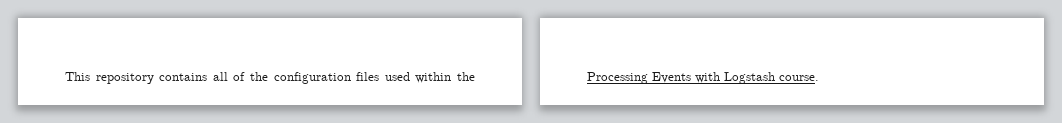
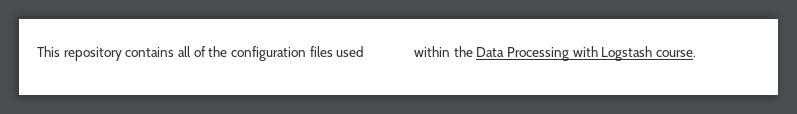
[587,72,691,84] Processing Events -> [476,47,569,61] Data Processing

